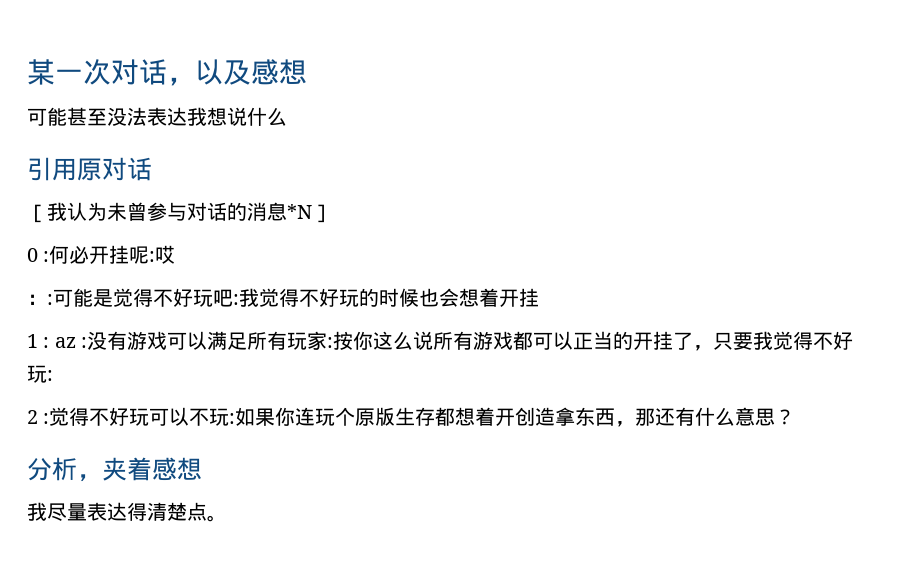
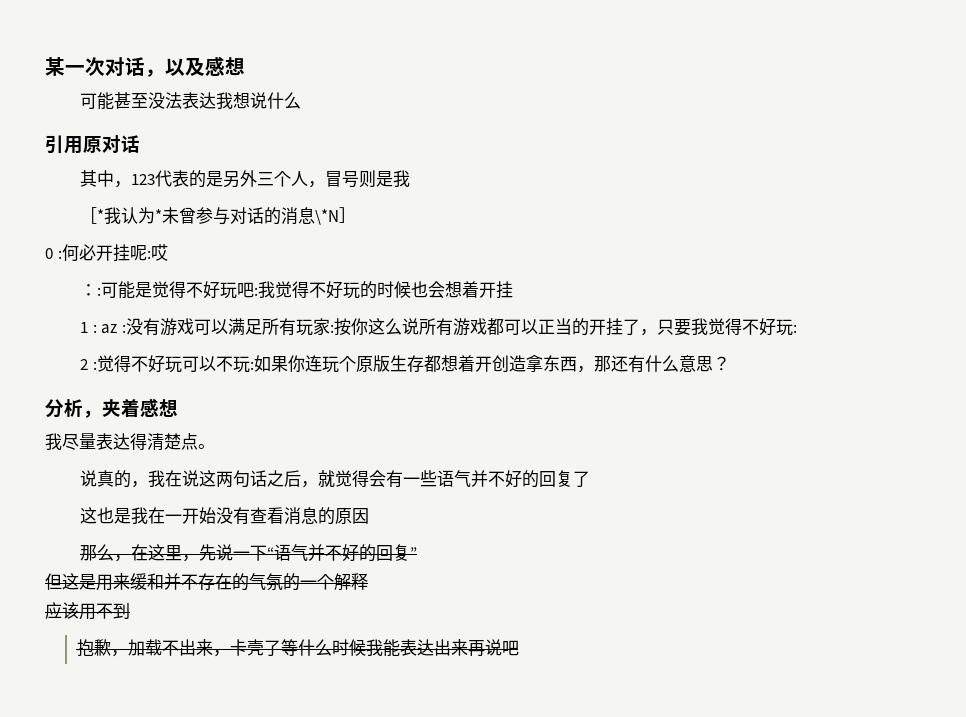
[27,202,107,223] ［我认为 -> [79,170,410,188] [79,207,162,224] 其中，123代表的是另外三个人，冒号则是我 // ［*我认为*
[287,204,312,219] *N -> [314,209,339,225] \*N
(227, 518) none -> [79,470,590,488] [79,507,369,525] [79,544,417,562] [45,573,368,591] [45,602,130,620] [76,639,519,657] // 说真的，我在说这两句话之后，就觉得会有一些语气并不好的回复了 // 这也是我在一开始没有查看消息的原因 // 那么，在这里，先说一下“语气并不好的回复” // 但这是用来缓和并不存在的气氛的一个解释 // 应该用不到 // 抱歉，加载不出来，卡壳了等什么时候我能表达出来再说吧

